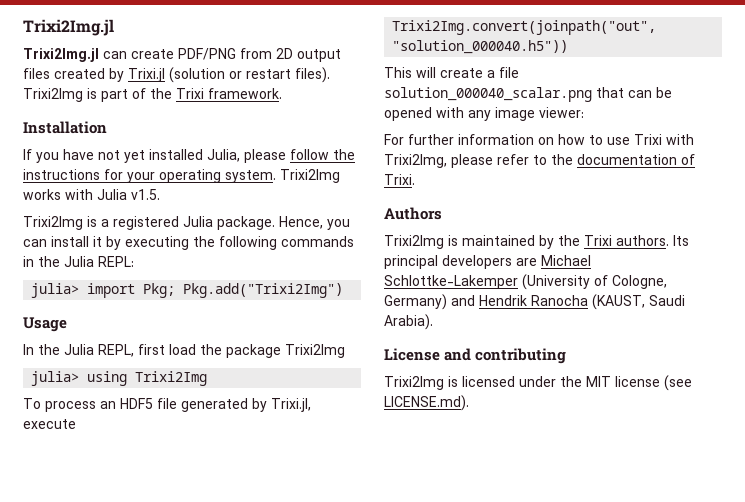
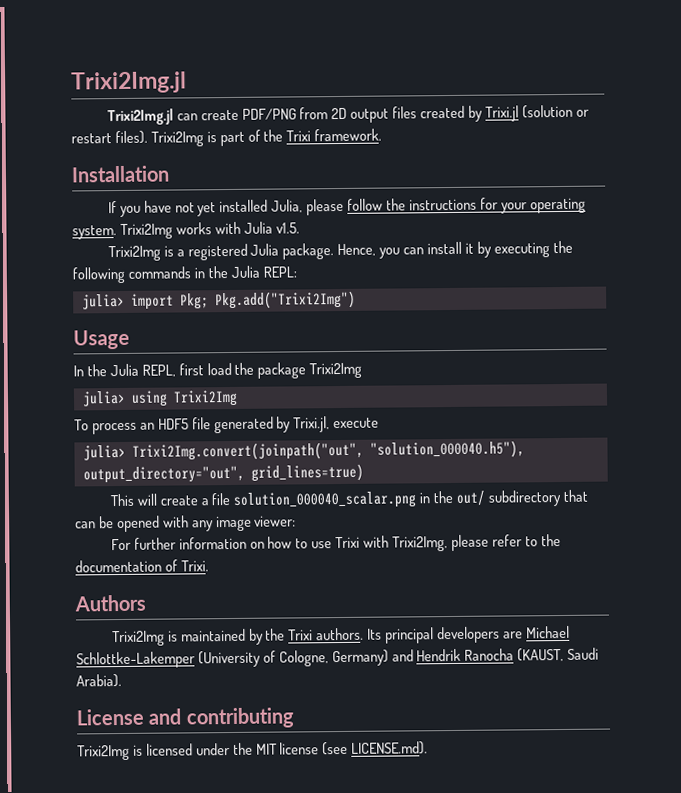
[392,20,657,35] [392,40,569,54] Trixi2Img.convert(joinpath("out", "solution_000040.h5")) -> [82,440,525,461] [82,463,364,484] julia> Trixi2Img.convert(joinpath("out", "solution_000040.h5"), output_directory="out", grid_lines=true)
(592, 94) none -> [419,489,563,507] in the out/ subdirectory

